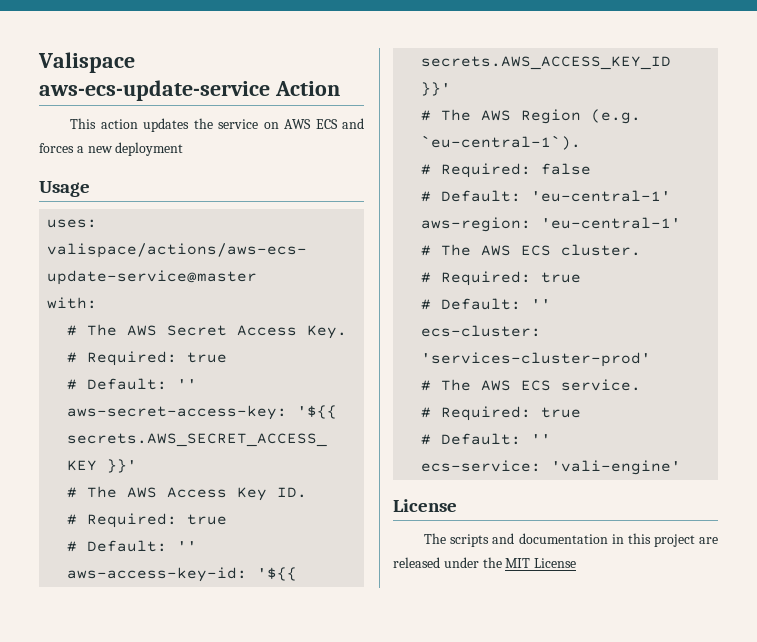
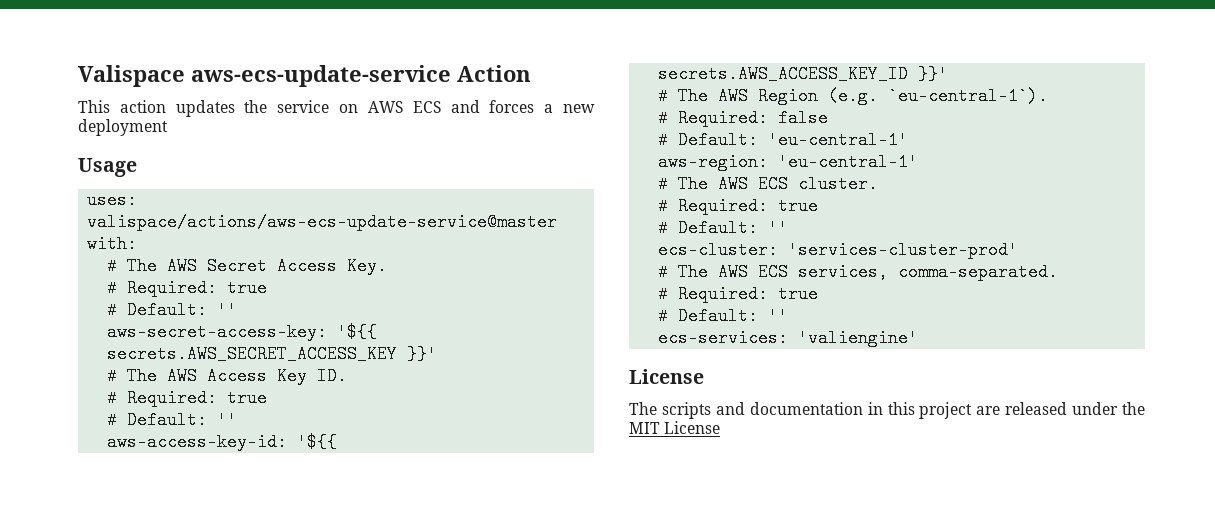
[561,379,642,391] [421,406,582,421] [421,433,552,445] [421,460,682,475] service. // # Required: true // # Default: '' // ecs-service: 'vali-engine' -> [798,263,1059,281] [658,285,819,303] [658,307,789,325] [658,329,919,347] services, comma-separated. // # Required: true // # Default: '' // ecs-services: 'valiengine'

